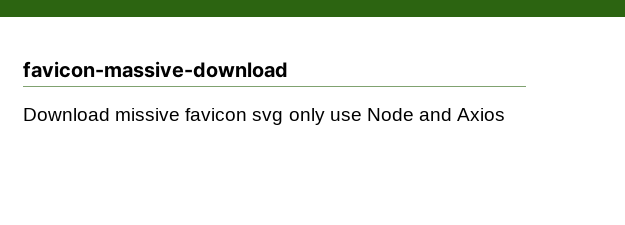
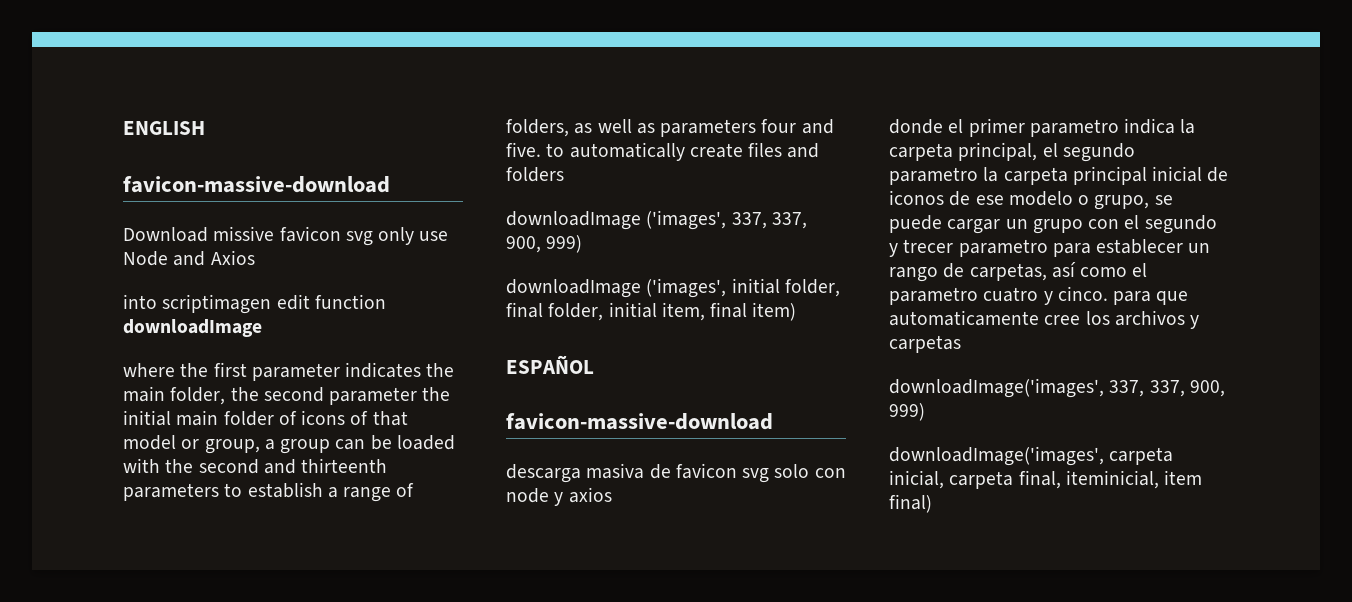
(23, 69) none -> [123,121,205,135] ENGLISH //
(506, 114) none -> [123,294,386,314] [123,319,262,337] [123,362,455,381] [123,386,451,405] [123,410,408,426] [123,435,455,454] [123,458,388,474] [123,482,415,502] [506,119,834,137] [506,142,820,161] [506,167,564,182] [506,210,807,230] [506,235,583,253] [506,278,840,298] [506,302,797,321] [506,355,594,374] [506,413,773,430] [506,463,846,483] [506,487,612,506] [889,118,1196,137] [889,142,1135,162] [889,166,1229,185] [889,190,1173,210] [889,215,1217,234] [889,239,1211,257] [889,262,1148,282] [889,286,1189,305] [889,310,1200,329] [889,335,961,353] [889,378,1225,398] [889,403,925,421] [889,446,1174,466] [889,470,1203,489] [889,494,932,513] // into scriptimagen edit function downloadImage // where the first parameter indicates the main folder, the second parameter the initial main folder of icons of that model or group, a group can be loaded with the second and thirteenth parameters to establish a range of folders, as well as parameters four and five. to automatically create files and folders // downloadImage ('images', 337, 337, 900, 999) // downloadImage ('images', initial folder, final folder, initial item, final item) // ESPAÑOL // favicon-massive-download // descarga masiva de favicon svg solo con node y axios // donde el primer parametro indica la carpeta principal, el segundo parametro la carpeta principal inicial de iconos de ese modelo o grupo, se puede cargar un grupo con el segundo y trecer parametro para establecer un rango de carpetas, así como el parametro cuatro y cinco. para que automaticamente cree los archivos y carpetas // downloadImage('images', 337, 337, 900, 999) // downloadImage('images', carpeta inicial, carpeta final, iteminicial, item final)

